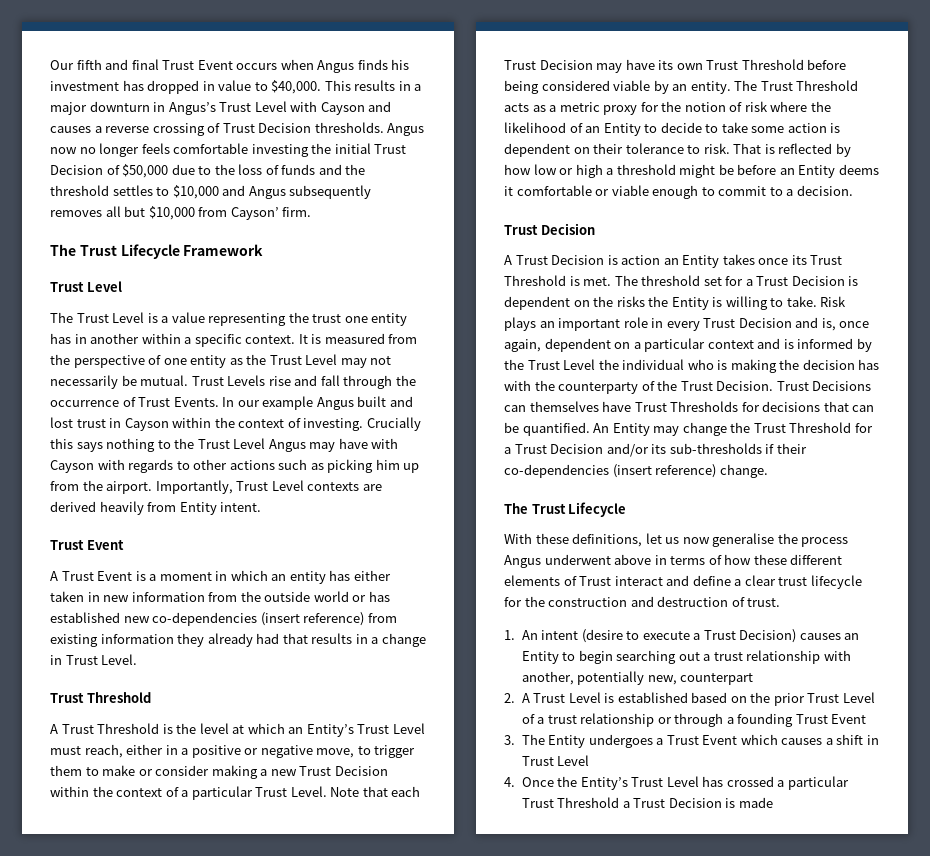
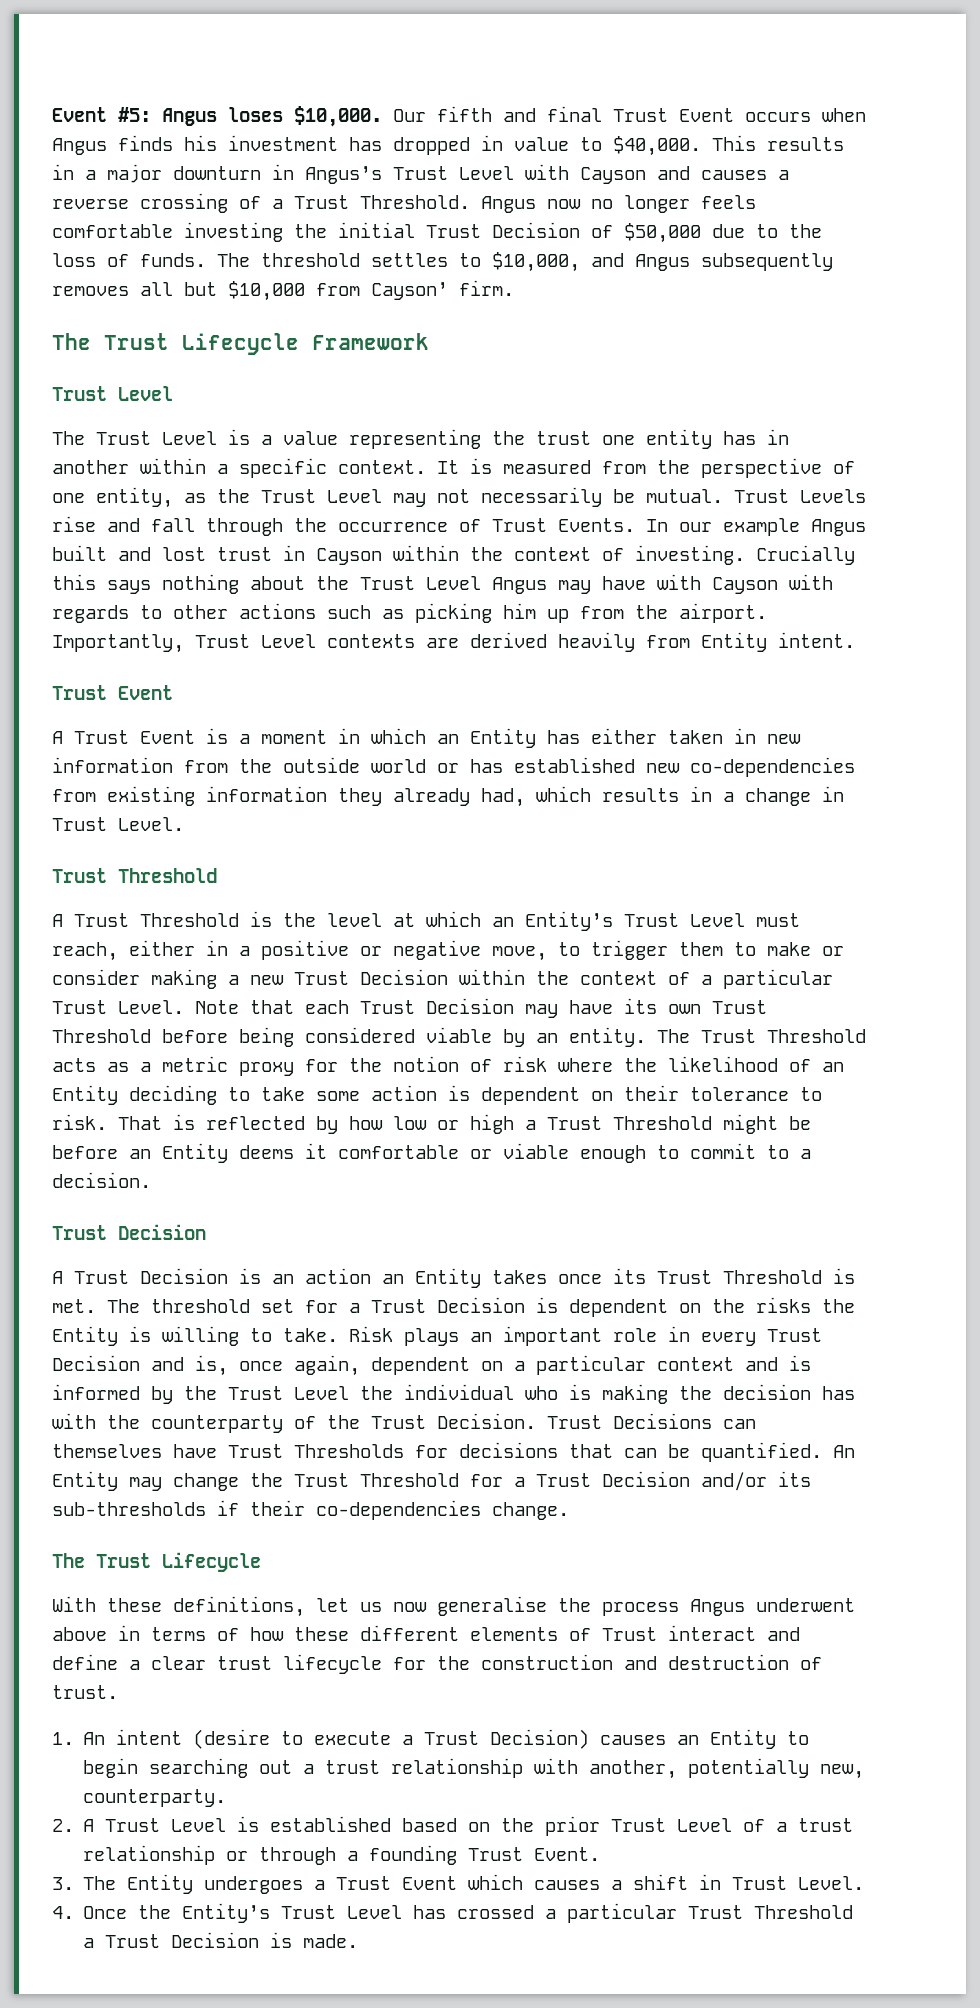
(50, 65) none -> [52,106,382,127] Event #5: Angus loses $10,000.
[222,122,384,133] Trust Decision thresholds. -> [272,195,470,209] a Trust Threshold.
[281,164,366,175] funds and the -> [140,253,250,267] funds. The
[172,185,219,199] $10,000 -> [492,252,580,272] $10,000,
[190,355,227,368] entity -> [96,487,173,508] entity,
[157,440,171,449] to -> [250,576,305,590] about
[289,571,326,584] entity -> [470,728,536,748] Entity
[260,612,365,626] (insert reference) -> (855, 767) none
[256,633,308,644] had that -> [481,786,591,807] had, which
[644,122,702,133] to decide -> [129,1085,217,1105] deciding
[616,164,676,175] threshold -> [547,1116,712,1130] Trust Threshold
(618, 260) none -> [272,1274,294,1284] an
[612,464,717,478] (insert reference) -> (481, 1510) none
[680,673,754,685] counterpart -> [83,1789,227,1807] counterparty.
[831,714,867,724] Event -> [534,1847,601,1861] Event.
[557,755,590,766] Level -> [798,1876,865,1890] Level.
[738,797,773,808] made -> [303,1934,359,1948] made.

